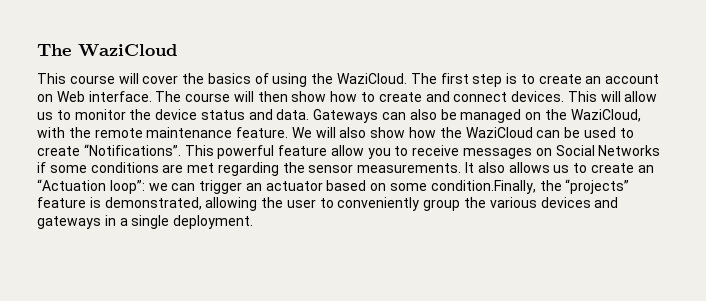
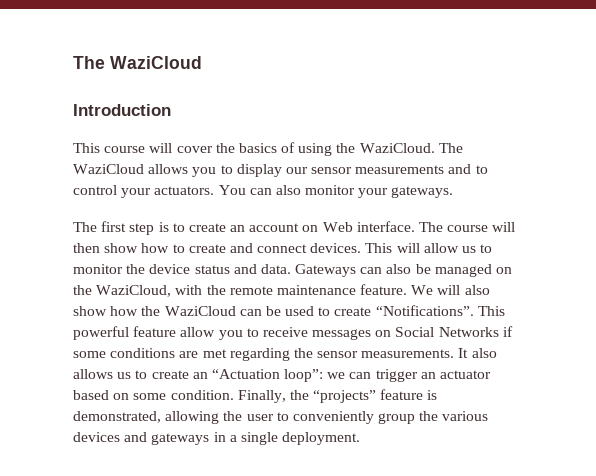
[37,44,177,57] The WaziCloud -> [73,56,202,69] [73,104,171,116] The WaziCloud // Introduction
(437, 78) none -> [73,164,488,177] [73,185,454,198] [73,222,97,232] WaziCloud allows you to display our sensor measurements and to control your actuators. You can also monitor your gateways. // The
[430,180,536,194] condition.Finally, -> [170,390,286,403] condition. Finally,

